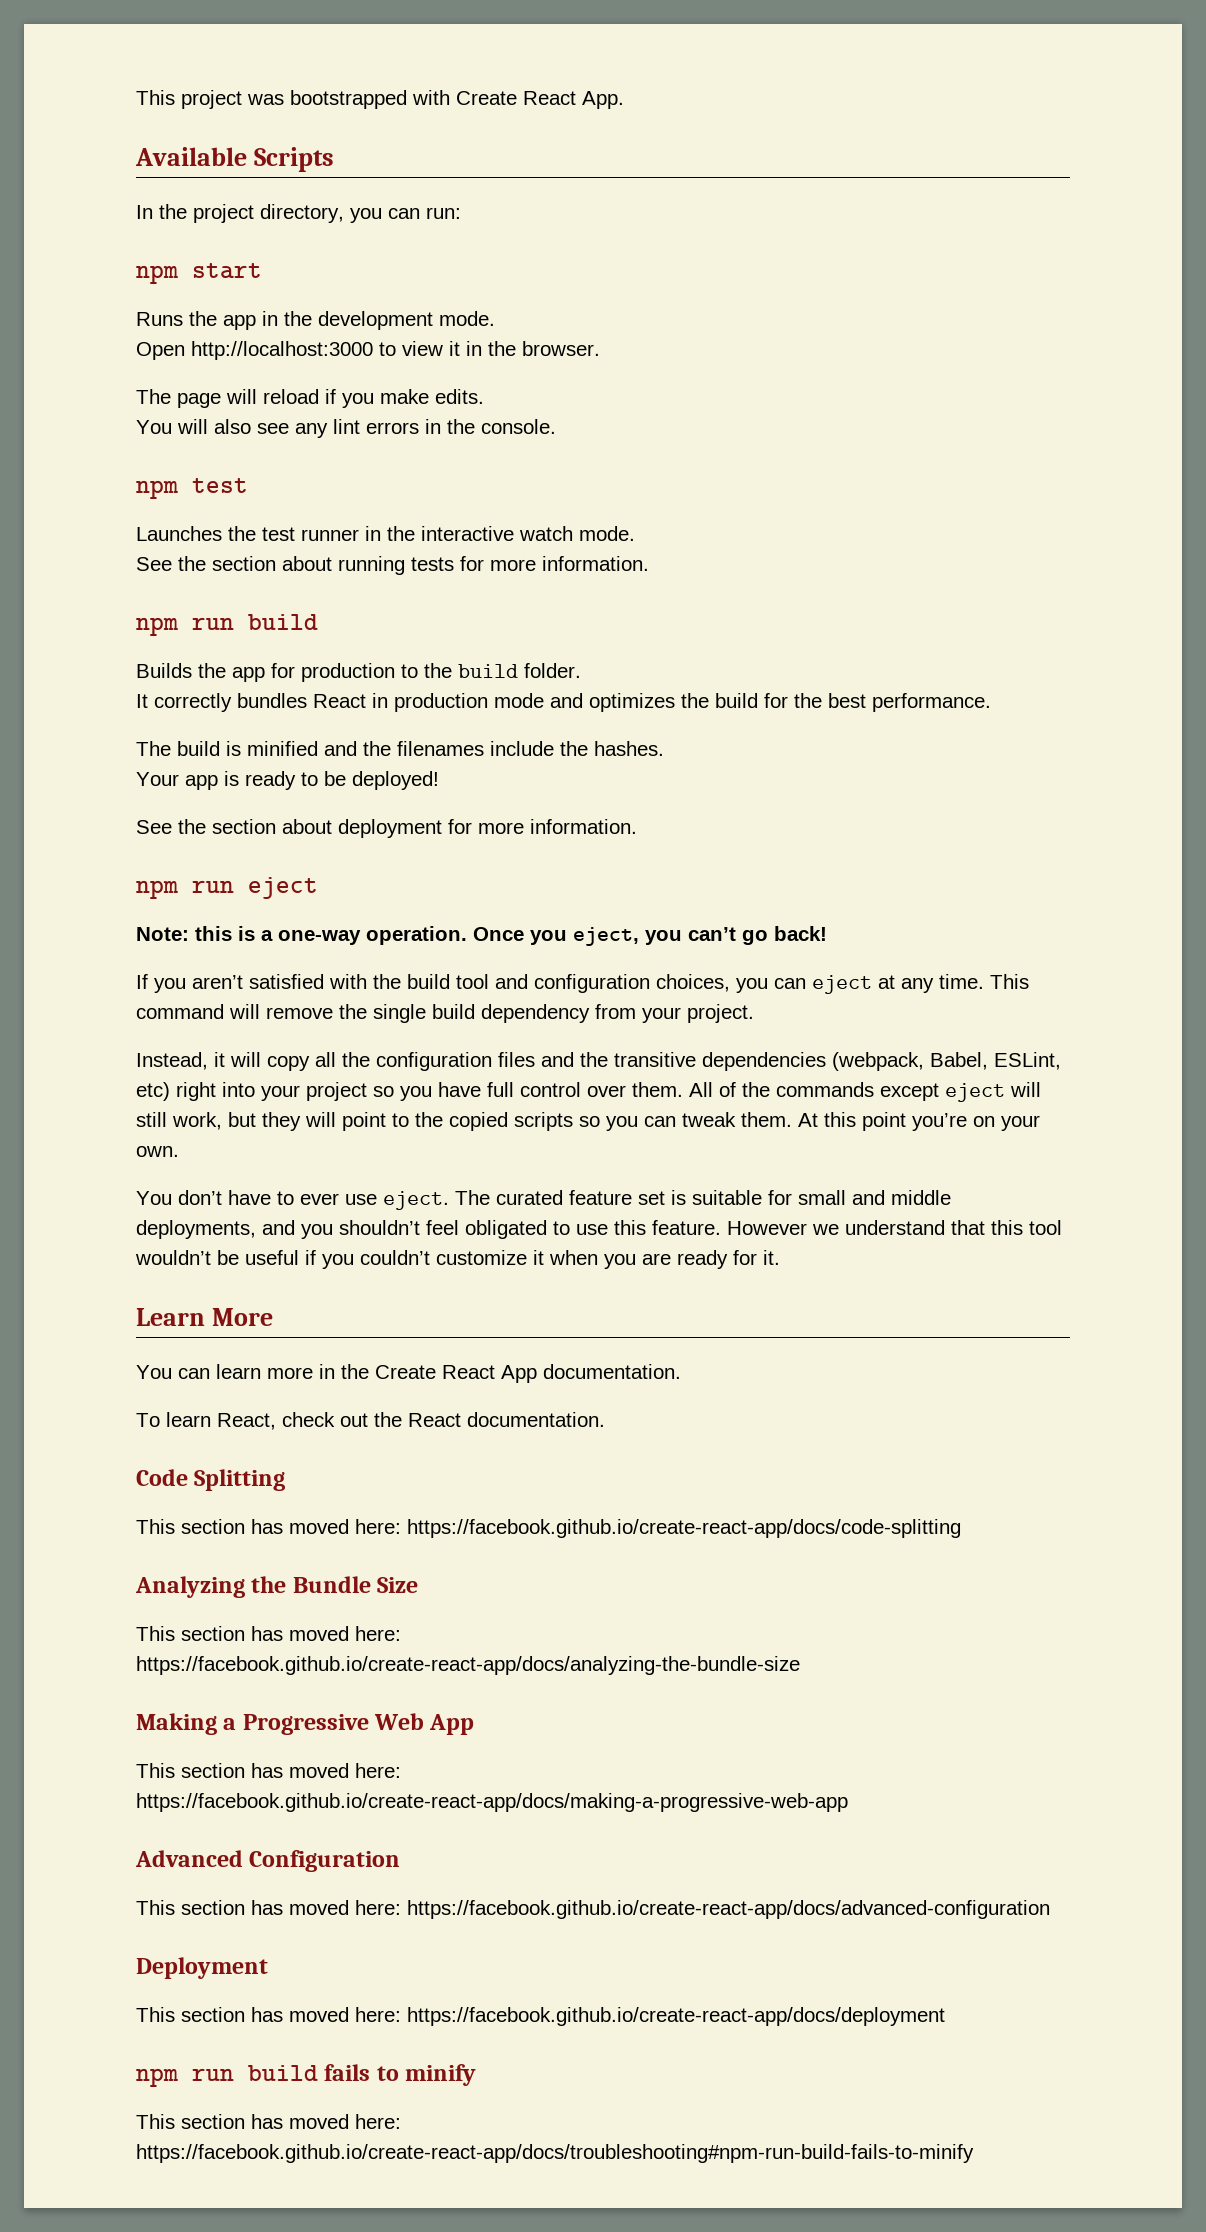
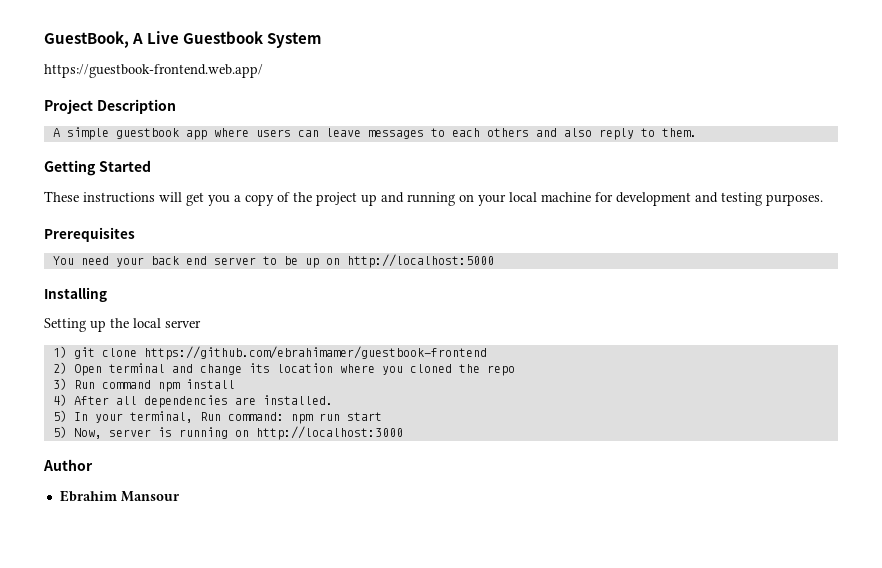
[136,90,624,109] [135,147,335,172] [136,204,461,223] [136,263,262,284] [136,311,495,330] [136,341,600,360] [136,389,484,408] [136,419,556,438] [136,478,248,499] [136,526,635,541] [136,556,649,575] [136,614,318,636] [136,663,581,682] [136,693,991,712] [136,741,664,756] [136,771,439,790] [136,819,637,838] [136,877,318,899] [136,926,827,946] [136,974,1029,994] [136,1004,754,1023] [136,1052,1061,1071] [136,1082,1041,1102] [136,1112,1040,1131] [136,1146,179,1157] [136,1190,951,1210] [136,1220,1062,1239] [135,1250,780,1269] [136,1308,274,1326] [136,1364,681,1383] [136,1412,605,1430] [136,1469,286,1491] [136,1519,961,1538] [135,1576,419,1598] [136,1626,401,1641] [136,1656,800,1675] [136,1713,475,1735] [136,1763,401,1778] [136,1793,848,1812] [135,1850,401,1872] [136,1900,1050,1919] [136,1957,268,1979] [136,2007,945,2026] [136,2064,477,2087] [136,2114,401,2129] [136,2144,974,2163] This project was bootstrapped with Create React App. // Available Scripts // In the project directory, you can run: // npm start // Runs the app in the development mode. // Open http://localhost:3000 to view it in the browser. // The page will reload if you make edits. // You will also see any lint errors in the console. // npm test // Launches the test runner in the interactive watch mode. // See the section about running tests for more information. // npm run build // Builds the app for production to the build folder. // It correctly bundles React in production mode and optimizes the build for the best performance. // The build is minified and the filenames include the hashes. // Your app is ready to be deployed! // See the section about deployment for more information. // npm run eject // Note: this is a one-way operation. Once you eject, you can’t go back! // If you aren’t satisfied with the build tool and configuration choices, you can eject at any time. This command will remove the single build dependency from your project. // Instead, it will copy all the configuration files and the transitive dependencies (webpack, Babel, ESLint, etc) right into your project so you have full control over them. All of the commands except eject will still work, but they will point to the copied scripts so you can tweak them. At this point you’re on your own. // You don’t have to ever use eject. The curated feature set is suitable for small and middle deployments, and you shouldn’t feel obligated to use this feature. However we understand that this tool wouldn’t be useful if you couldn’t customize it when you are ready for it. // Learn More // You can learn more in the Create React App documentation. // To learn React, check out the React documentation. // Code Splitting // This section has moved here: https://facebook.github.io/create-react-app/docs/code-splitting // Analyzing the Bundle Size // This section has moved here: https://facebook.github.io/create-react-app/docs/analyzing-the-bundle-size // Making a Progressive Web App // This section has moved here: https://facebook.github.io/create-react-app/docs/making-a-progressive-web-app // Advanced Configuration // This section has moved here: https://facebook.github.io/create-react-app/docs/advanced-configuration // Deployment // This section has moved here: https://facebook.github.io/create-react-app/docs/deployment // npm run build fails to minify // This section has moved here: https://facebook.github.io/create-react-app/docs/troubleshooting#npm-run-build-fails-to-minify -> [44,31,322,48] [44,64,263,78] [44,99,176,114] [52,127,697,140] [44,160,151,176] [44,191,823,206] [44,227,135,242] [52,254,494,268] [44,287,107,302] [44,318,201,332] [52,346,487,360] [52,362,515,376] [52,378,235,392] [52,394,333,408] [52,410,382,424] [52,426,403,440] [43,459,93,471] [59,490,180,502] GuestBook, A Live Guestbook System // https://guestbook-frontend.web.app/ // Project Description // A simple guestbook app where users can leave messages to each others and also reply to them. // Getting Started // These instructions will get you a copy of the project up and running on your local machine for development and testing purposes. // Prerequisites // You need your back end server to be up on http://localhost:5000 // Installing // Setting up the local server // 1) git clone https://github.com/ebrahimamer/guestbook-frontend // 2) Open terminal and change its location where you cloned the repo // 3) Run command npm install // 4) After all dependencies are installed. // 5) In your terminal, Run command: npm run start // 5) Now, server is running on http://localhost:3000 // Author // Ebrahim Mansour

